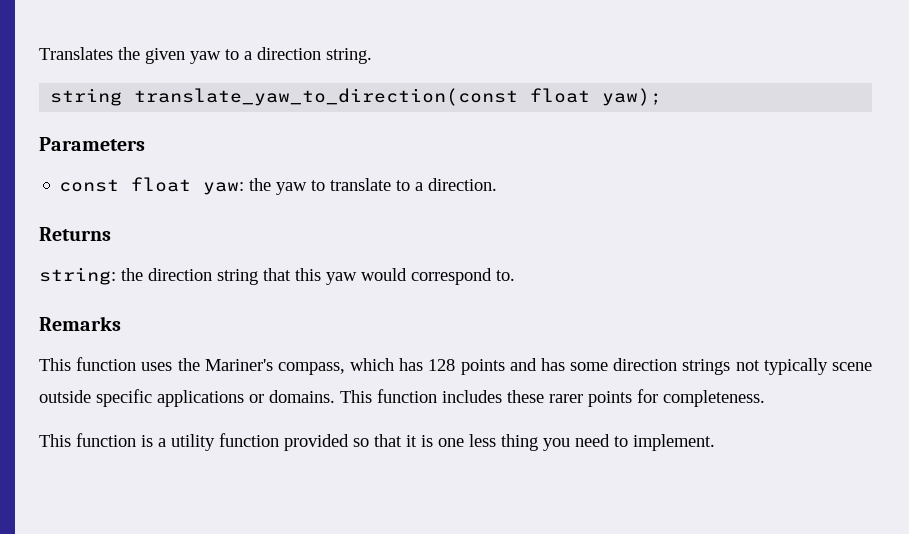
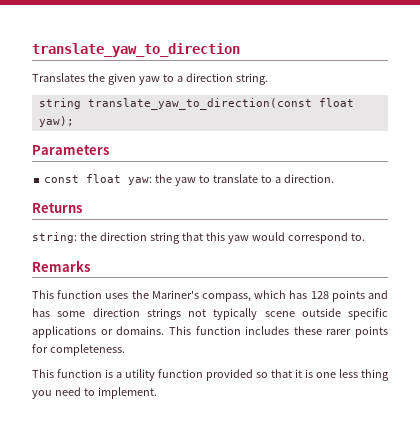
(39, 53) none -> [32,43,240,57] translate_yaw_to_direction //

